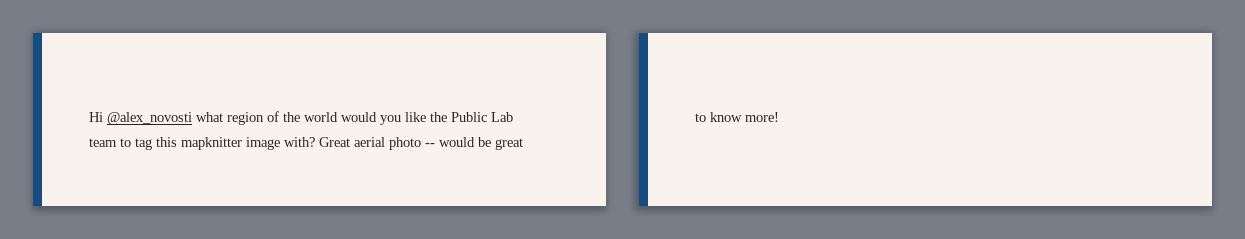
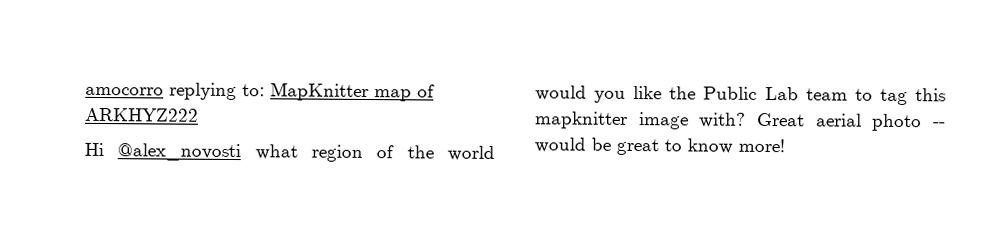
(89, 117) none -> [85,82,435,102] [85,107,199,122] amocorro replying to: MapKnitter map of ARKHYZ222 //

